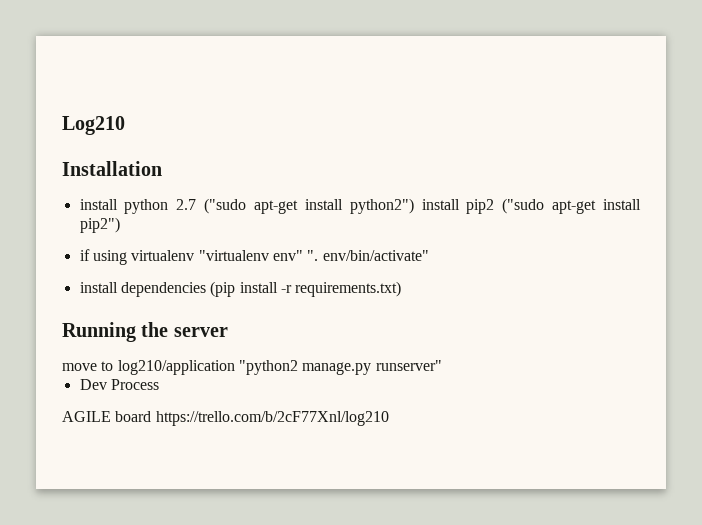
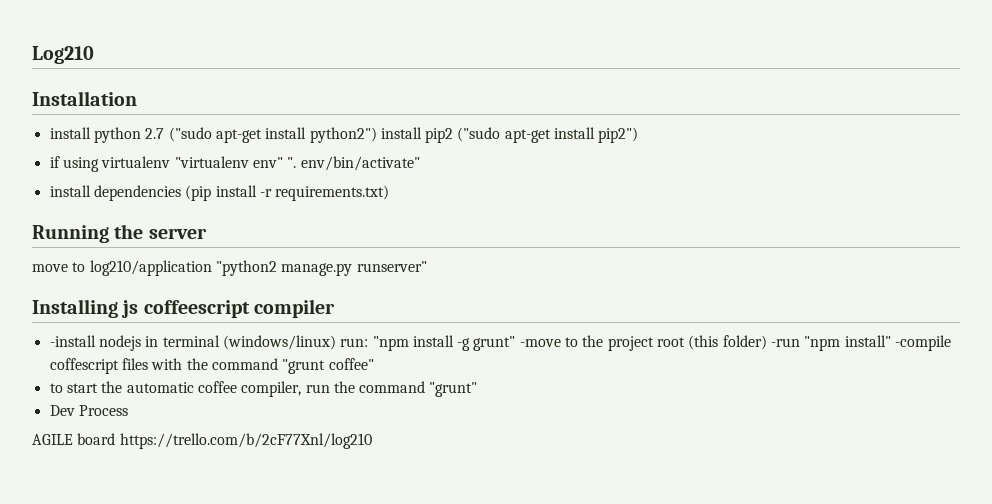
(442, 365) none -> [32,299,336,318] [49,335,952,351] [49,358,374,374] [49,381,478,397] // Installing js coffeescript compiler // -install nodejs in terminal (windows/linux) run: "npm install -g grunt" -move to the project root (this folder) -run "npm install" -compile coffescript files with the command "grunt coffee" // to start the automatic coffee compiler, run the command "grunt"

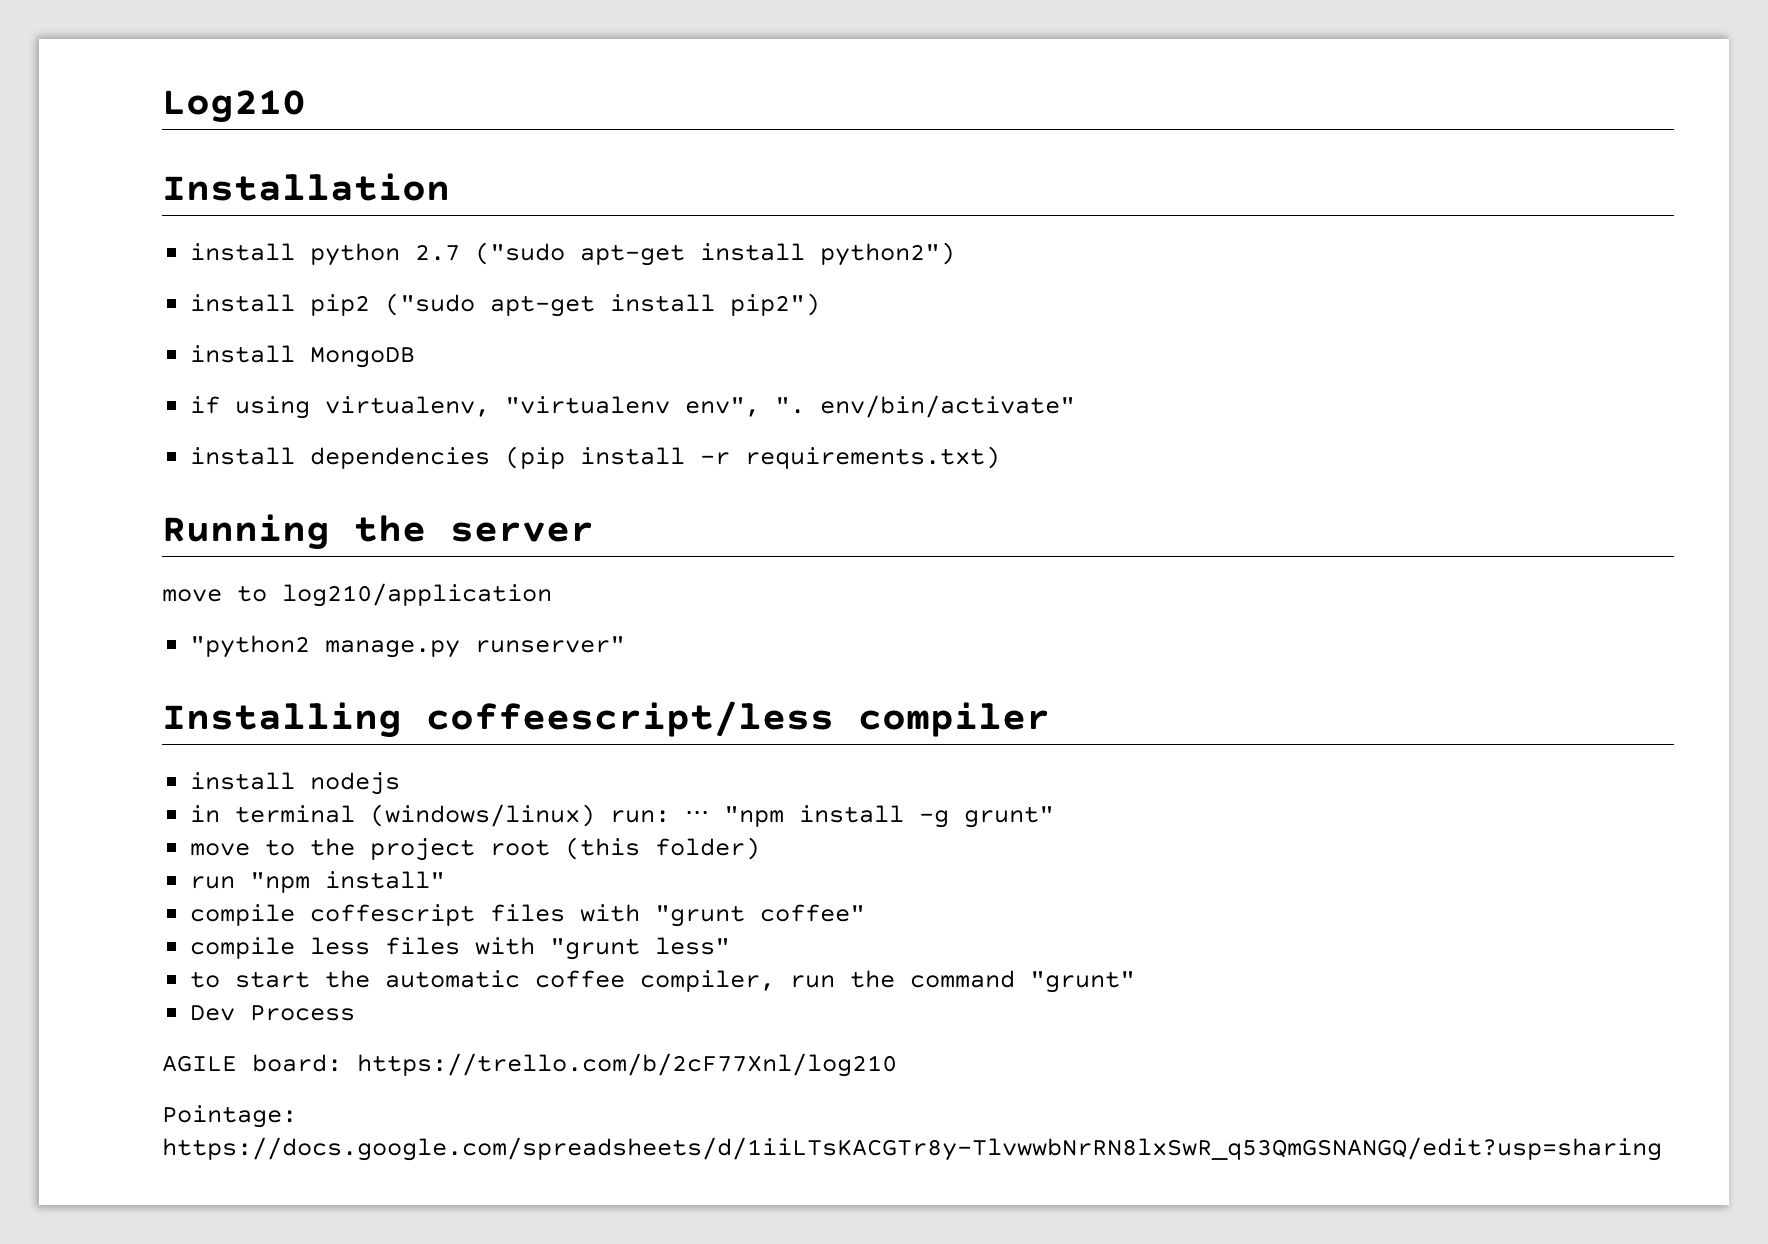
(377, 135) none -> (956, 254) //
(639, 135) none -> [190,345,416,368] // install MongoDB
[101,156,283,168] virtualenv "virtualenv env" -> [325,396,761,417] virtualenv, "virtualenv env",
(212, 268) none -> (552, 595) //
[121,300,250,318] js coffeescript -> [426,701,834,737] coffeescript/less
[49,335,96,347] -install -> [190,772,296,790] install
(141, 343) none -> (401, 783) //
(369, 342) none -> [685,811,710,822] ⋅⋅⋅
[519,339,561,347] -move -> [190,843,251,856] // move
[771,338,801,347] -run -> [190,876,236,889] // run
[895,335,952,351] -compile -> [190,904,296,926] // compile
[186,358,278,370] the command -> (641, 913) none
(374, 364) none -> [190,937,731,960] // compile less files with "grunt less"
[77,433,116,445] board -> [252,1054,342,1072] board:
(372, 441) none -> [162,1105,297,1128] [162,1137,1662,1161] // Pointage: https://docs.google.com/spreadsheets/d/1iiLTsKACGTr8y-TlvwwbNrRN8lxSwR_q53QmGSNANGQ/edit?usp=sharing

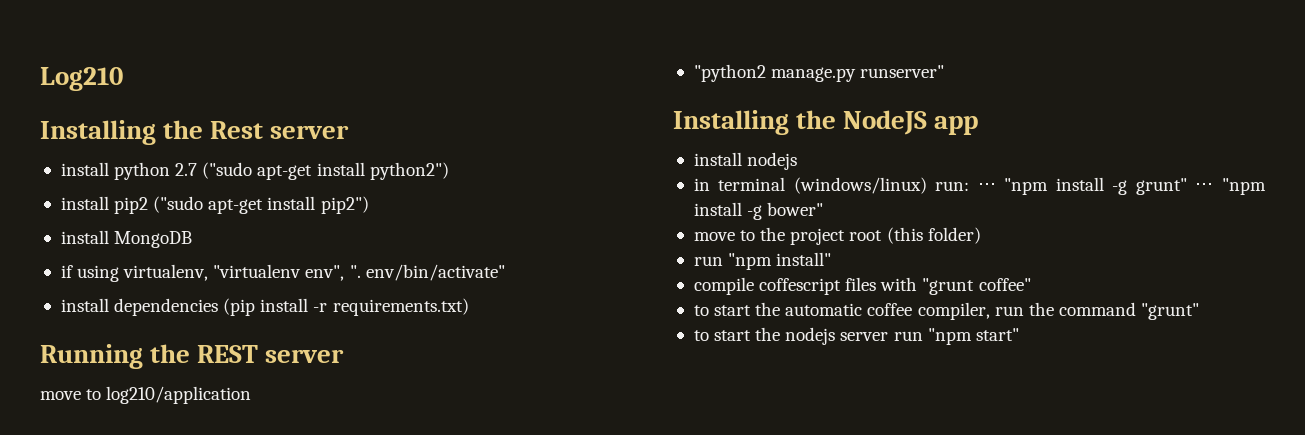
[162,173,450,201] Installation -> [40,120,350,145] Installing the Rest server
(426, 528) none -> [197,345,259,363] REST
[426,701,1050,737] coffeescript/less compiler -> [796,110,979,135] the NodeJS app
(1055, 817) none -> [1195,178,1266,195] [693,202,824,220] ⋅⋅⋅ "npm install -g bower"
[190,937,731,960] // compile less files with "grunt less" -> (1031, 284) none
[190,1005,356,1021] [162,1053,897,1077] [162,1105,297,1128] [162,1137,1662,1161] Dev Process // AGILE board: https://trello.com/b/2cF77Xnl/log210 // Pointage: https://docs.google.com/spreadsheets/d/1iiLTsKACGTr8y-TlvwwbNrRN8lxSwR_q53QmGSNANGQ/edit?usp=sharing -> [693,327,1019,345] to start the nodejs server run "npm start"

